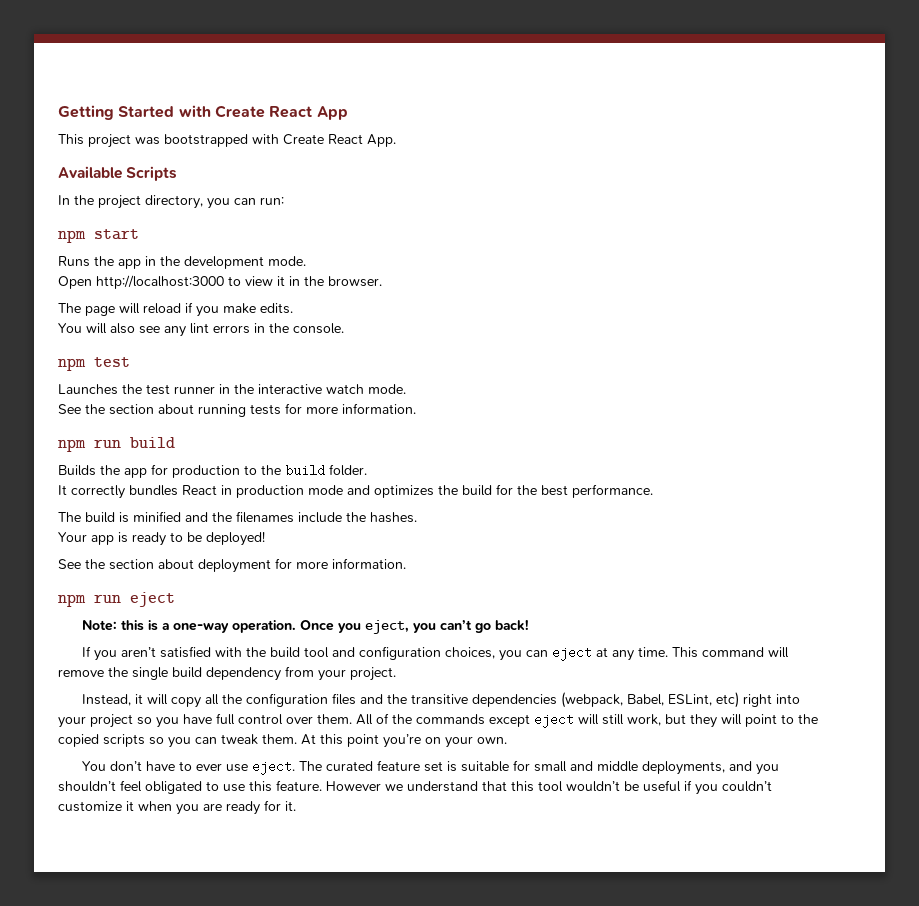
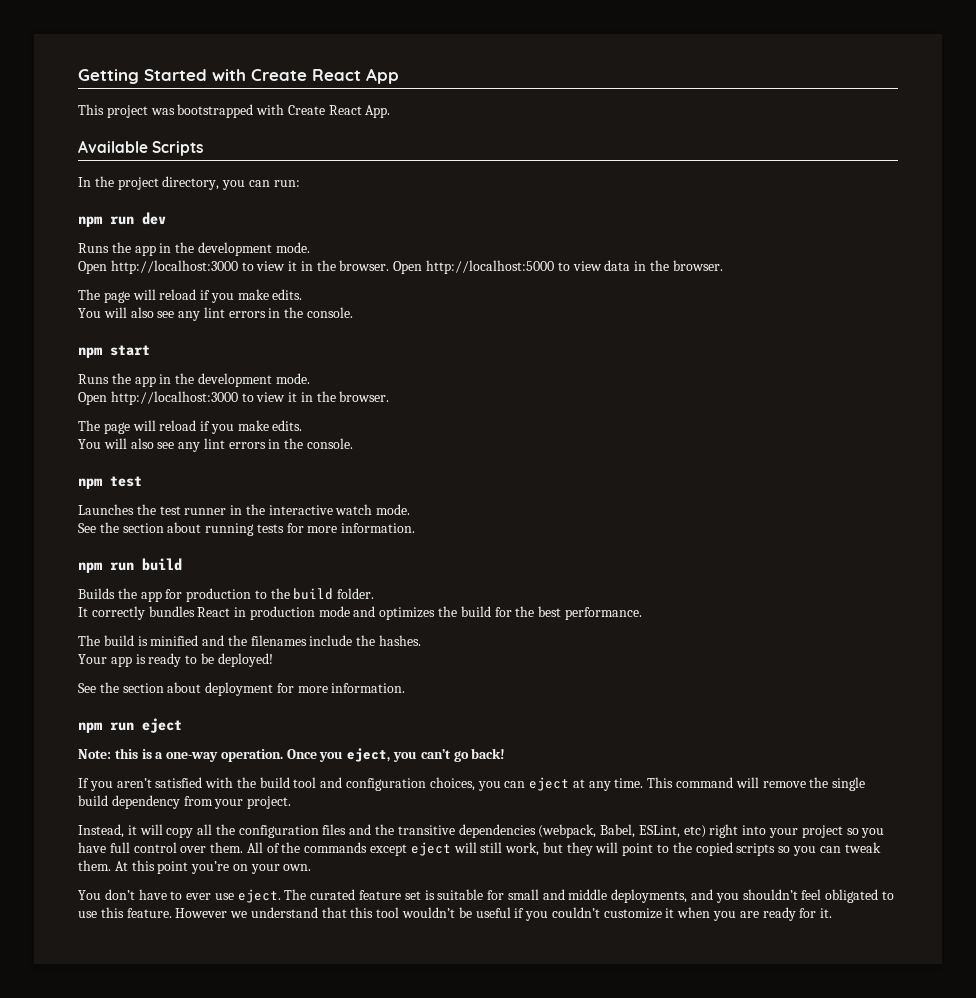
(284, 201) none -> [78,212,166,227] [78,242,310,256] [78,260,723,274] [78,289,303,303] [78,307,354,321] // npm run dev // Runs the app in the development mode. // Open http://localhost:3000 to view it in the browser. Open http://localhost:5000 to view data in the browser. // The page will reload if you make edits. // You will also see any lint errors in the console.

